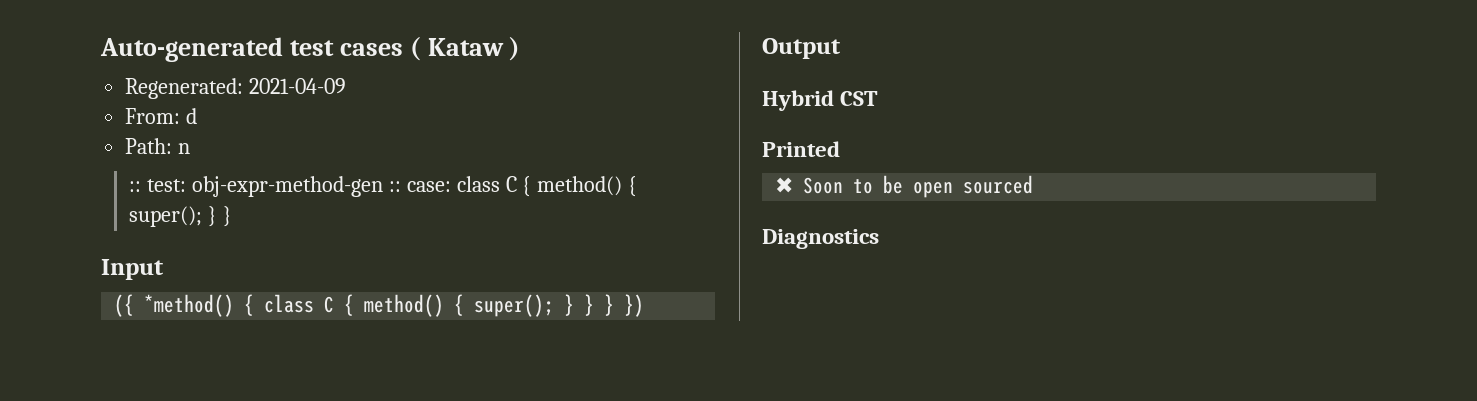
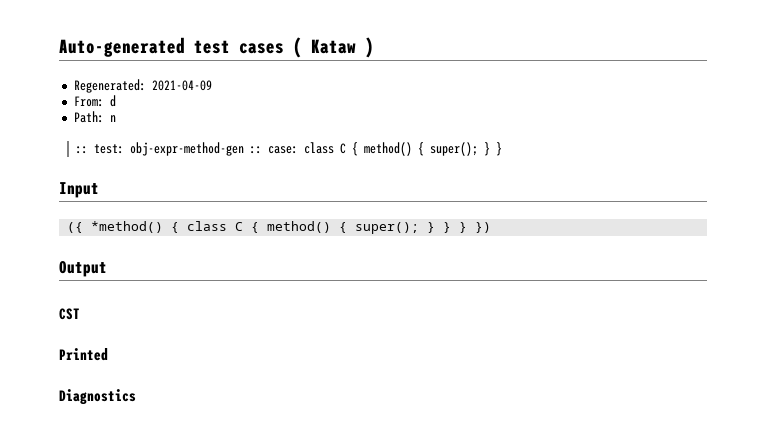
[762,90,834,111] Hybrid -> (107, 269) none
[775,175,1034,198] // ✖ Soon to be open sourced -> (108, 354) none

